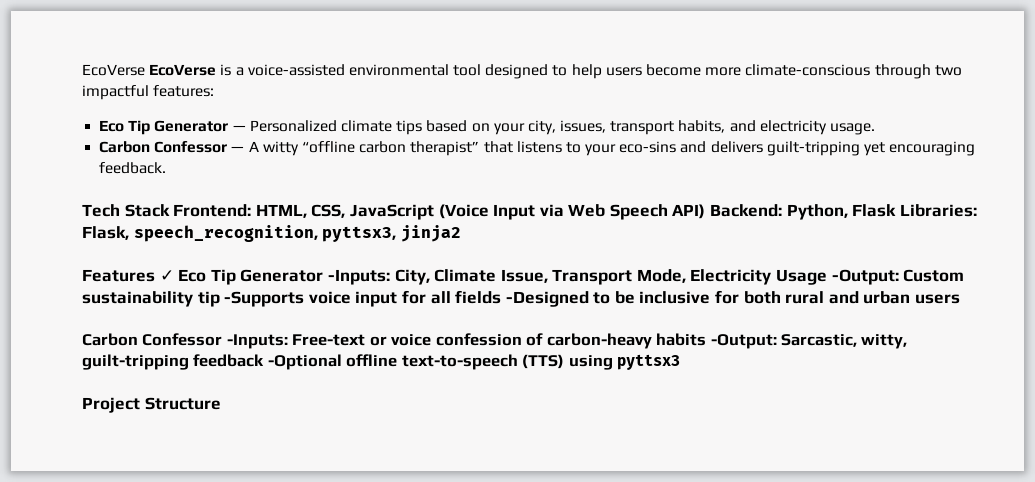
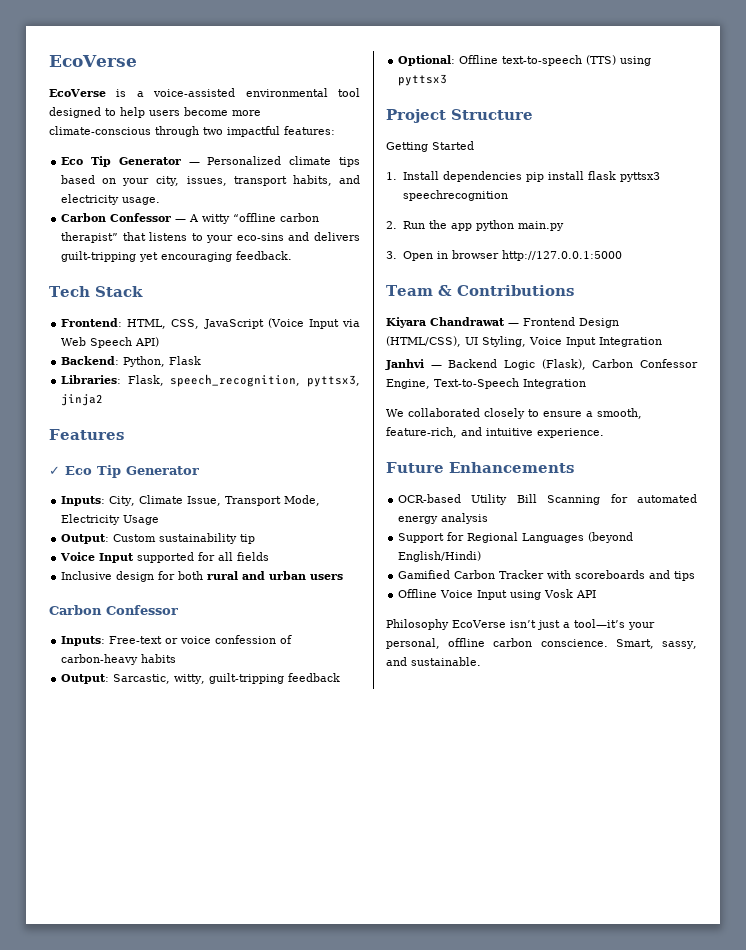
[82,64,145,76] EcoVerse -> [49,55,137,67] EcoVerse //
(170, 210) none -> (143, 291) //
(706, 211) none -> (160, 342) //
(897, 210) none -> (202, 360) //
(155, 275) none -> (124, 434) //
[327,269,390,285] -Inputs: -> [61,496,106,506] // Inputs:
[831,269,899,285] -Output: -> [61,534,110,544] // Output:
[224,291,398,307] -Supports voice input -> [60,552,195,563] // Voice Input supported
[505,291,711,307] -Designed to be inclusive -> [61,571,155,582] // Inclusive design
[226,334,288,349] -Inputs: -> [61,636,106,646] // Inputs:
[710,334,777,349] -Output: -> [61,674,110,684] // Output:
[267,354,398,370] -Optional offline -> [398,55,499,66] // Optional: Offline
(221, 403) none -> [386,141,474,152] [386,171,660,182] [402,190,508,201] [386,220,564,231] [386,250,622,261] [386,285,574,296] [386,317,619,328] [386,336,662,347] [385,359,698,370] [386,378,586,389] [386,408,642,419] [386,427,604,438] [386,462,574,473] [398,494,697,505] [398,513,489,524] [398,532,634,543] [398,551,482,562] [398,570,696,581] [398,589,597,600] [386,619,655,630] [386,638,698,649] [386,657,481,666] // Getting Started // 1. Install dependencies pip install flask pyttsx3 speechrecognition // 2. Run the app python main.py // 3. Open in browser http://127.0.0.1:5000 // Team & Contributions // Kiyara Chandrawat — Frontend Design (HTML/CSS), UI Styling, Voice Input Integration // Janhvi — Backend Logic (Flask), Carbon Confessor Engine, Text-to-Speech Integration // We collaborated closely to ensure a smooth, feature-rich, and intuitive experience. // Future Enhancements // OCR-based Utility Bill Scanning for automated energy analysis // Support for Regional Languages (beyond English/Hindi) // Gamified Carbon Tracker with scoreboards and tips // Offline Voice Input using Vosk API // Philosophy EcoVerse isn’t just a tool—it’s your personal, offline carbon conscience. Smart, sassy, and sustainable.

